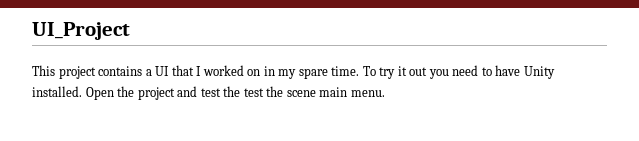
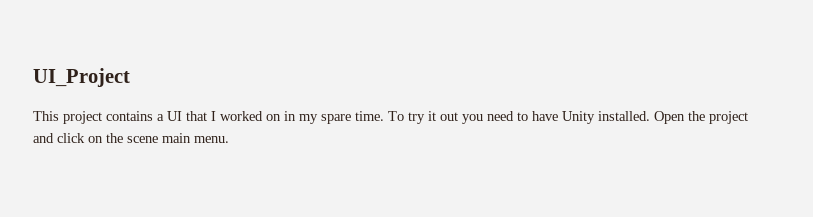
[200,86,264,97] test the test -> [57,133,103,143] click on

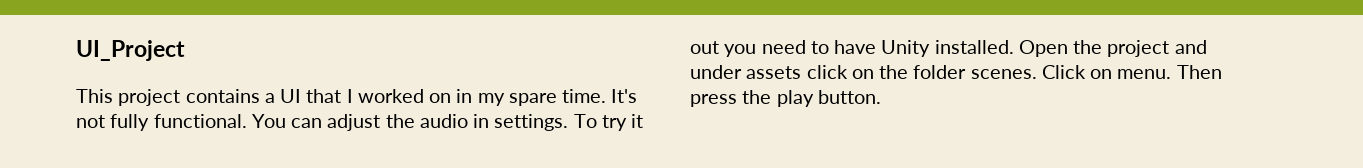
(384, 116) none -> [611,89,638,103] [76,114,569,131] It's not fully functional. You can adjust the audio in settings.
(54, 138) none -> [690,65,802,79] under assets
[127,133,229,143] scene main menu. -> [913,65,1222,79] [690,90,881,107] folder scenes. Click on menu. Then press the play button.

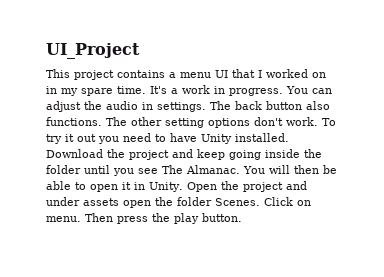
(275, 98) none -> [180,72,211,78] menu
[76,114,247,131] not fully functional. -> [171,85,283,96] a work in progress.
(569, 122) none -> [210,101,330,110] [46,117,318,128] The back button also functions. The other setting options don't work.
(1014, 47) none -> [46,149,322,160] [46,165,337,176] [46,181,183,192] Download the project and keep going inside the folder until you see The Almanac. You will then be able to open it in Unity.
[806,65,1037,79] click on the folder scenes. -> [123,197,260,208] open the folder Scenes.

